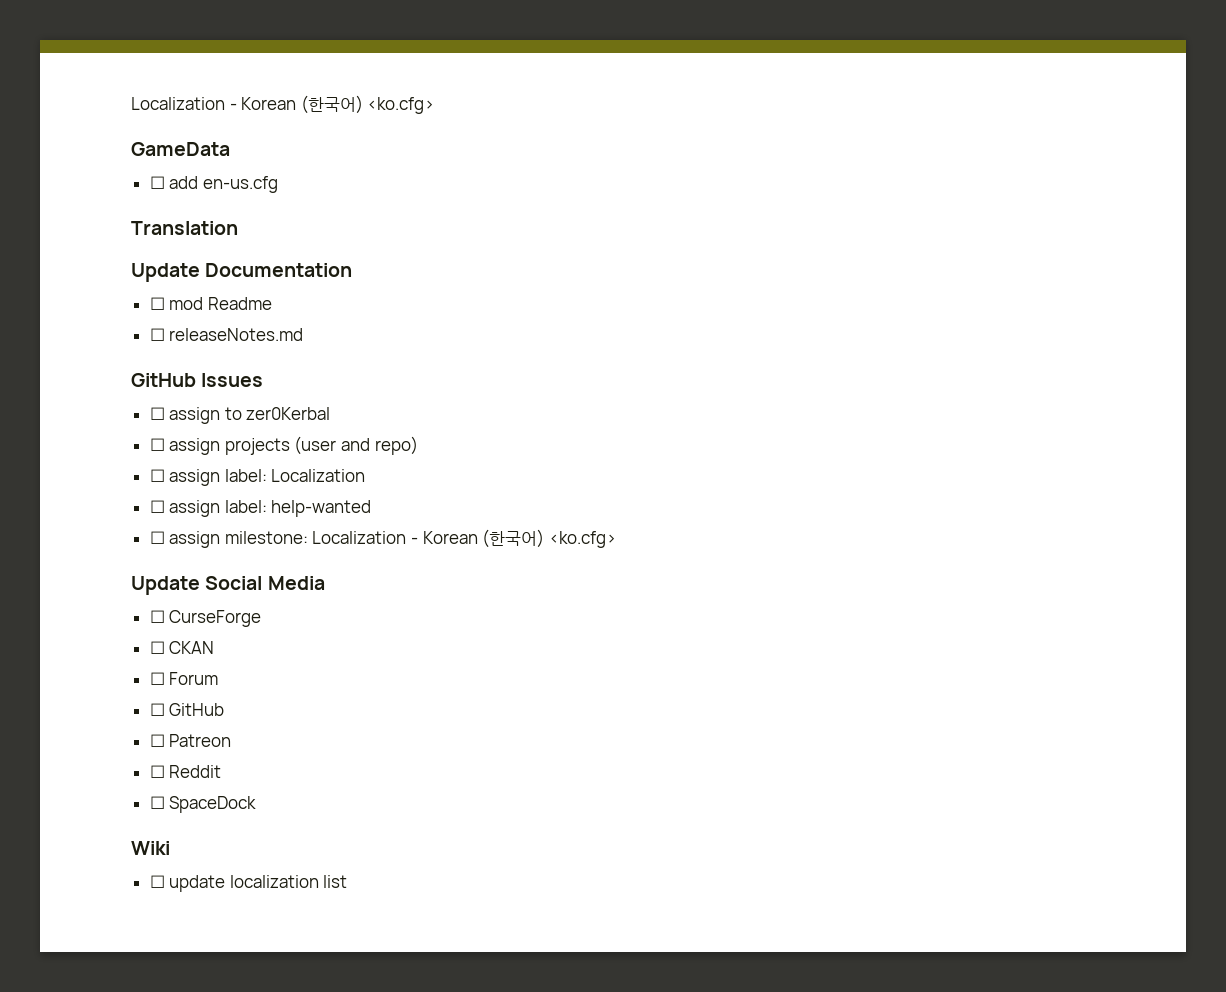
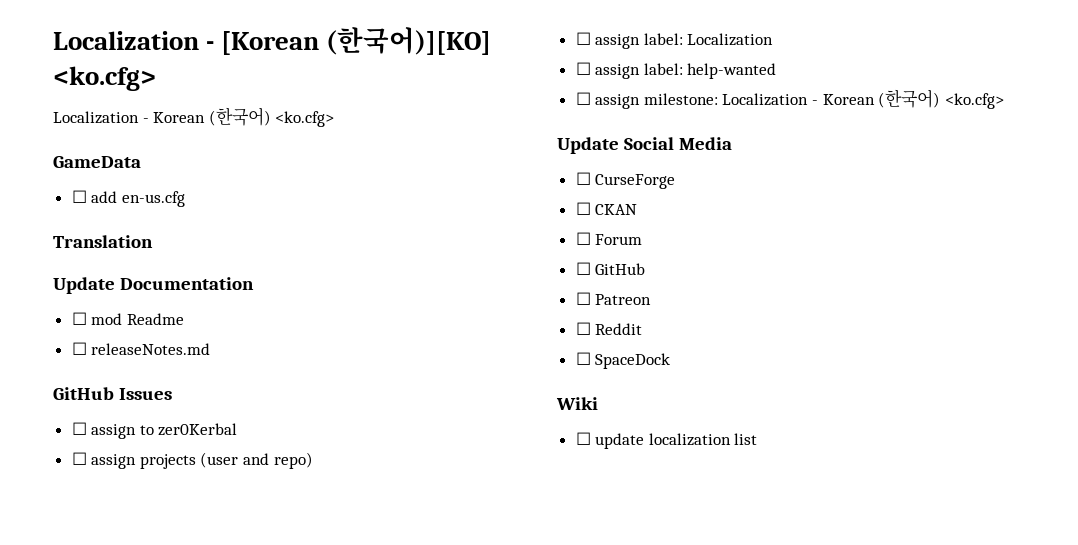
[131,97,237,110] Localization - -> [53,27,492,55] [53,66,156,91] [53,111,149,124] Localization - [Korean (한국어)][KO] <ko.cfg> // Localization -

